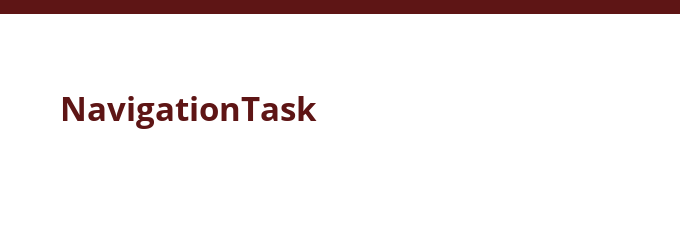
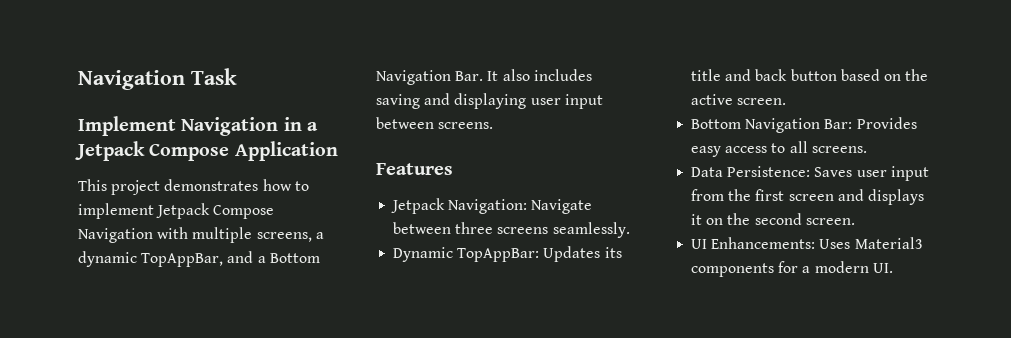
[60,96,317,129] NavigationTask -> [78,68,237,90] [78,116,318,136] [75,141,338,161] [78,179,309,195] [78,203,275,219] [78,227,324,243] [78,251,320,267] [376,69,592,85] [376,93,603,109] [376,117,494,129] [376,163,453,175] [391,198,593,214] [393,222,630,238] [393,246,622,262] [691,69,929,81] [691,94,787,105] [691,117,917,133] [691,141,867,157] [691,166,929,181] [691,189,924,205] [691,213,855,225] [691,237,923,249] [691,261,893,277] Navigation Task // Implement Navigation in a Jetpack Compose Application // This project demonstrates how to implement Jetpack Compose Navigation with multiple screens, a dynamic TopAppBar, and a Bottom Navigation Bar. It also includes saving and displaying user input between screens. // Features // Jetpack Navigation: Navigate between three screens seamlessly. // Dynamic TopAppBar: Updates its title and back button based on the active screen. // Bottom Navigation Bar: Provides easy access to all screens. // Data Persistence: Saves user input from the first screen and displays it on the second screen. // UI Enhancements: Uses Material3 components for a modern UI.

